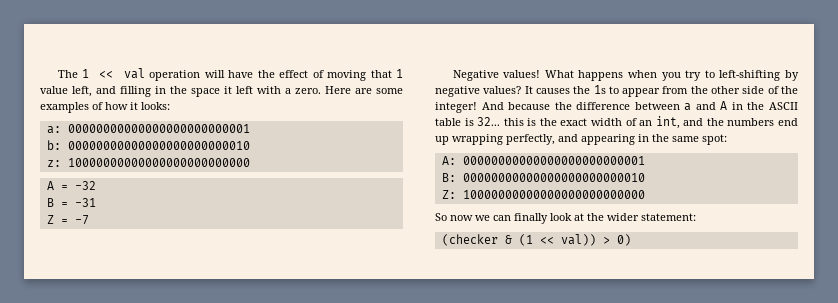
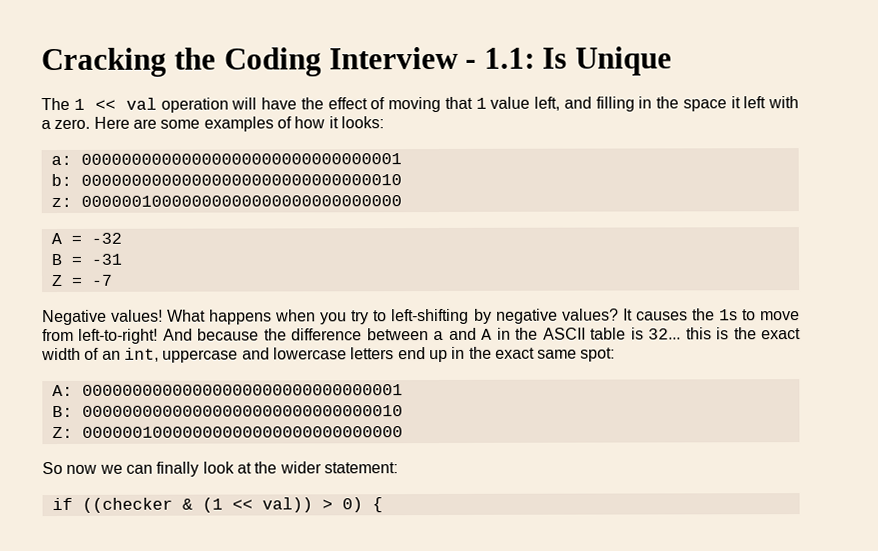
(57, 74) none -> [41,46,672,78] Cracking the Coding Interview - 1.1: Is Unique //
[67,124,250,133] 00000000000000000000000001 -> [80,153,402,165] 00000000000000000000000000000001
[67,141,250,150] 00000000000000000000000010 -> [80,174,402,186] 00000000000000000000000000000010
[67,158,250,167] 10000000000000000000000000 -> [80,195,402,207] 00000010000000000000000000000000
[622,86,799,97] [435,102,477,113] appear from the other side of the integer! -> [759,311,800,321] [42,328,159,344] move from left-to-right!
[683,118,798,126] [435,134,669,145] and the numbers end up wrapping perfectly, and appearing in the -> [162,346,535,363] uppercase and lowercase letters end up in the exact
[462,156,645,165] 00000000000000000000000001 -> [81,384,403,396] 00000000000000000000000000000001
[462,173,645,182] 00000000000000000000000010 -> [81,405,403,417] 00000000000000000000000000000010
[462,190,645,199] 10000000000000000000000000 -> [81,426,403,438] 00000010000000000000000000000000
[441,234,498,246] (checker -> [51,497,173,513] if ((checker
(631, 240) none -> [371,497,383,513] {

